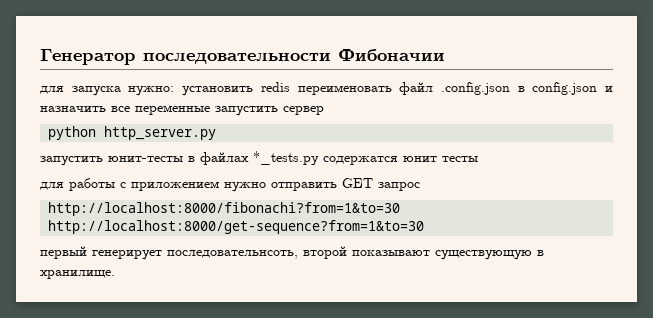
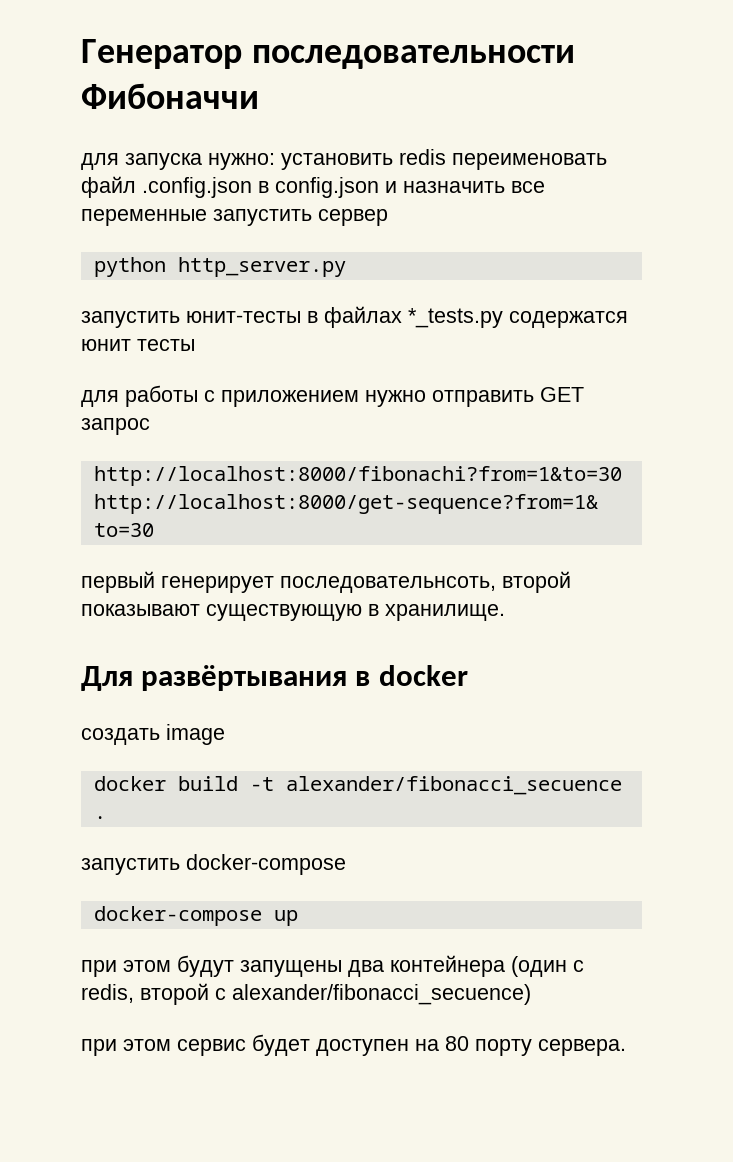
[338,48,445,62] Фибоначии -> [81,83,259,109] Фибоначчи
(115, 274) none -> [81,665,468,691] [81,724,225,745] [93,776,622,795] [93,816,106,819] [81,854,346,875] [93,906,298,926] [81,955,584,977] [81,983,531,1005] [81,1034,626,1056] // Для развёртывания в docker // создать image // docker build -t alexander/fibonacci_secuence . // запустить docker-compose // docker-compose up // при этом будут запущены два контейнера (один с redis, второй с alexander/fibonacci_secuence) // при этом сервис будет доступен на 80 порту сервера.

